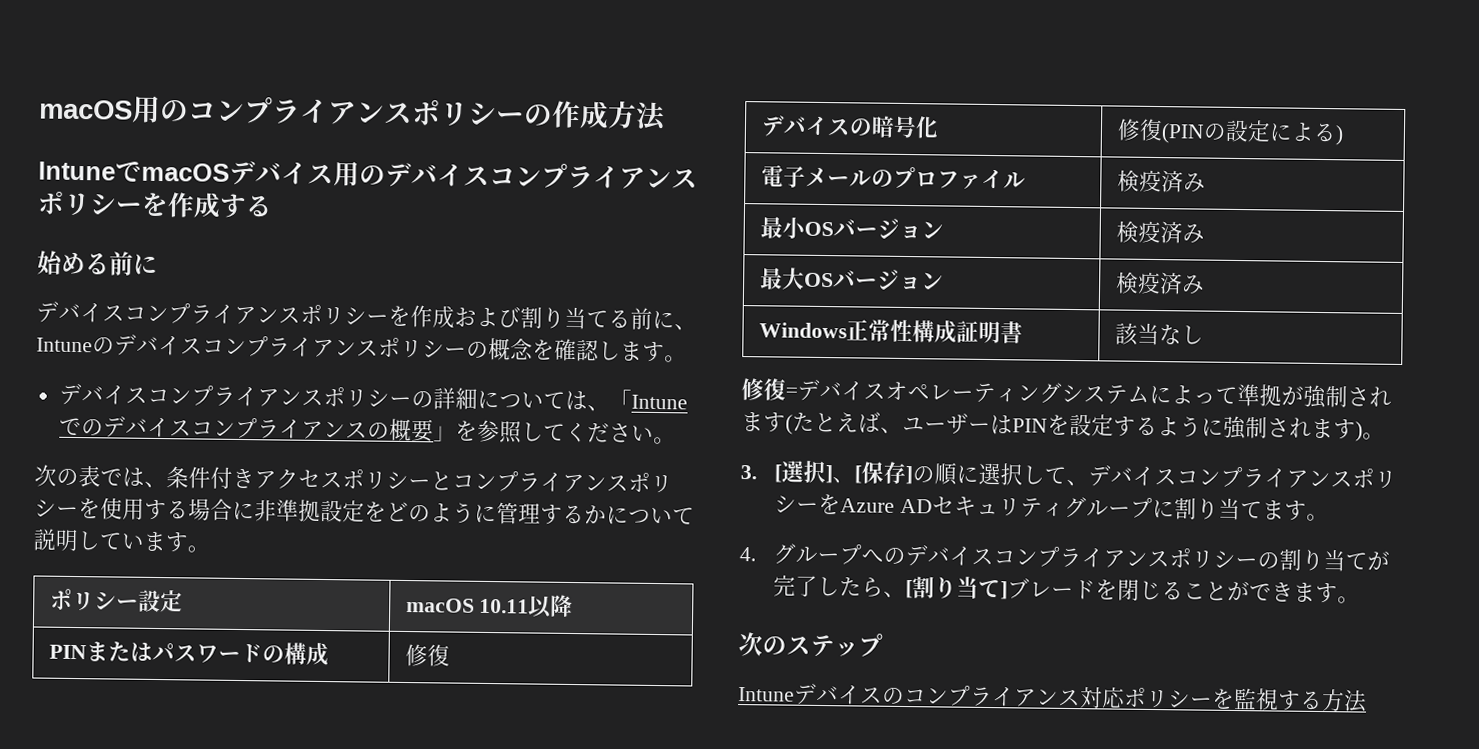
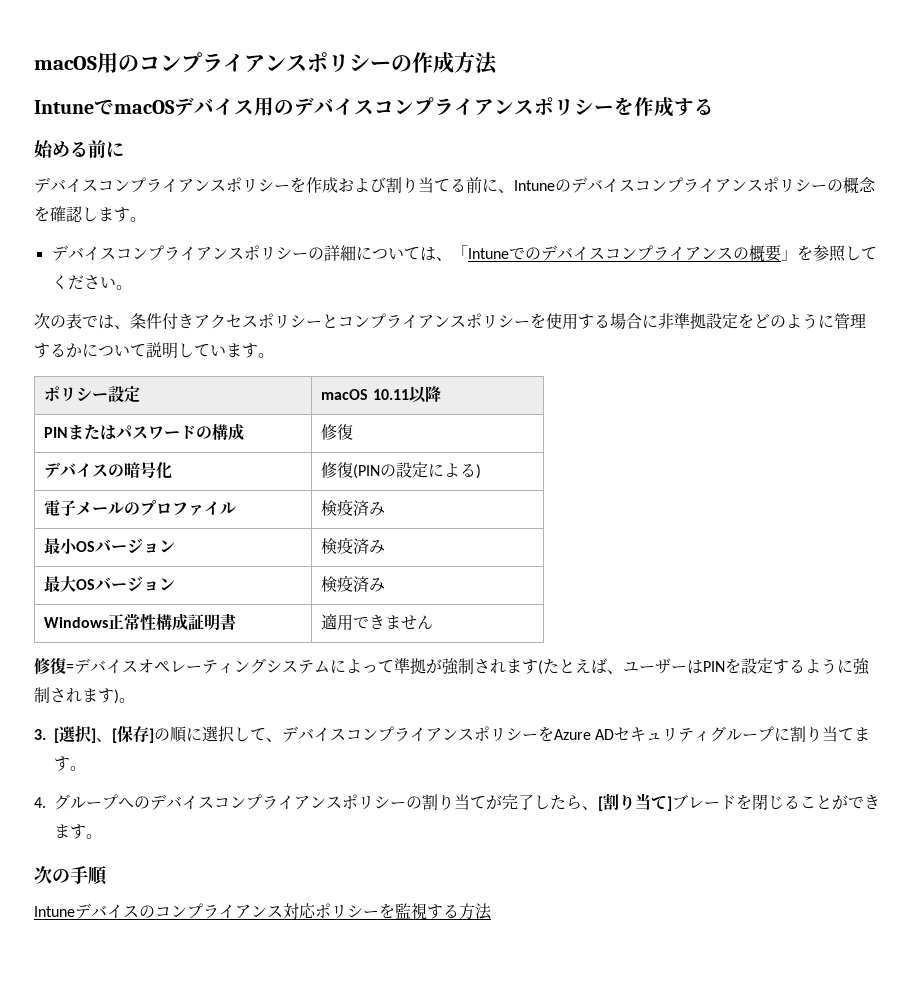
[1114,322,1204,346] 該当なし -> [321,613,434,631] 適用できません
[786,633,883,658] ステップ -> [70,866,107,885] 手順

